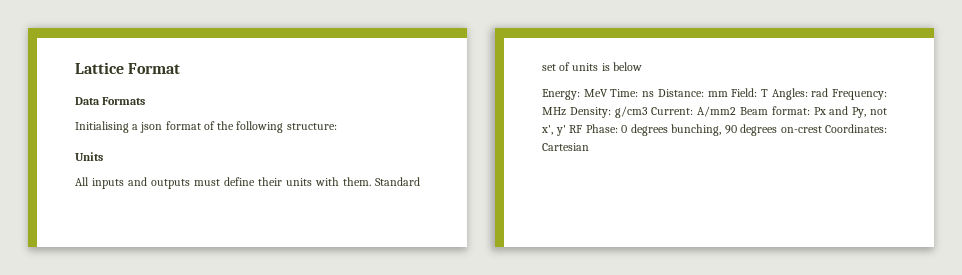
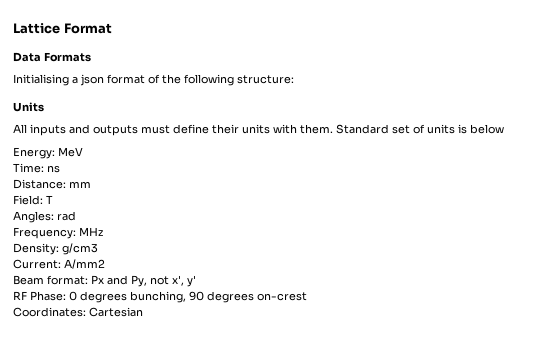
(608, 93) none -> (83, 152) //
(655, 94) none -> (60, 169) //
(728, 94) none -> (91, 184) //
(768, 93) none -> (53, 199) //
(829, 92) none -> (76, 216) //
(566, 111) none -> (103, 231) //
(648, 112) none -> (98, 249) //
(737, 111) none -> (105, 264) //
(566, 130) none -> (196, 281) //
(822, 129) none -> (307, 296) //

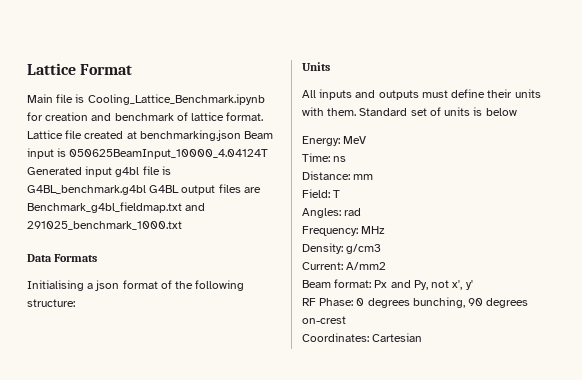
(112, 28) none -> [27,94,265,105] [27,112,264,121] [27,130,274,141] [27,148,269,159] [27,166,171,177] [27,184,261,195] [27,202,206,213] [27,221,182,230] // Main file is Cooling_Lattice_Benchmark.ipynb for creation and benchmark of lattice format. Lattice file created at benchmarking.json Beam input is 050625BeamInput_10000_4.04124T Generated input g4bl file is G4BL_benchmark.g4bl G4BL output files are Benchmark_g4bl_fieldmap.txt and 291025_benchmark_1000.txt

